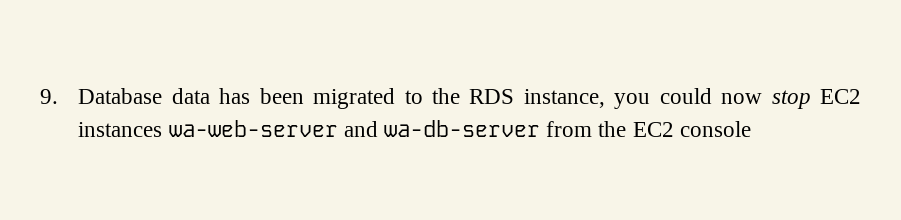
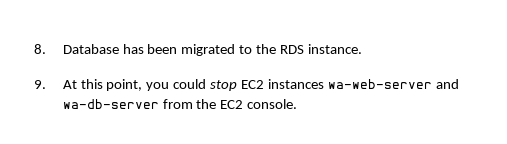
[40,88,210,104] 9. Database data -> [34,44,119,54] 8. Database
[523,89,605,108] instance, -> [308,44,363,54] [34,79,143,91] instance. // 9. At this point,
[721,93,763,104] now -> (207, 84) none
[679,121,751,137] console -> [247,99,298,109] console.

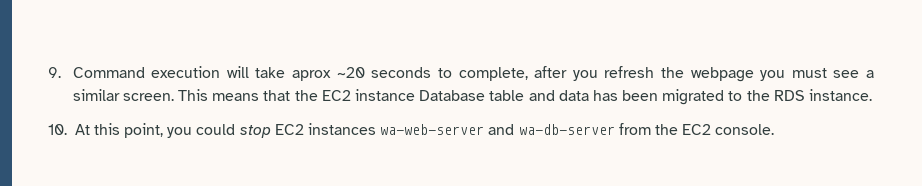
[34,44,119,54] 8. Database -> [48,66,875,82] [72,89,589,101] 9. Command execution will take aprox ~20 seconds to complete, after you refresh the webpage you must see a similar screen. This means that the EC2 instance Database table and data
[34,80,46,89] 9. -> [48,124,67,135] 10.

